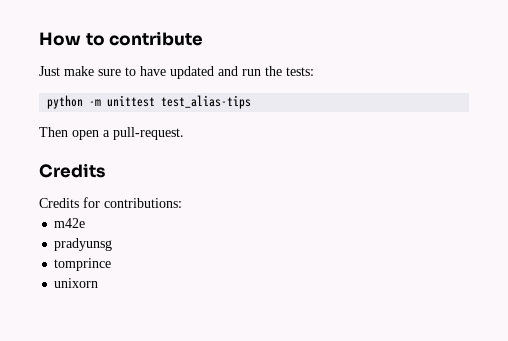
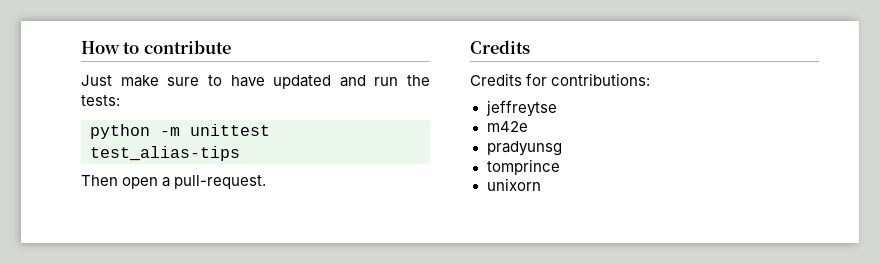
(182, 203) none -> [485,100,557,117] // jeffreytse

